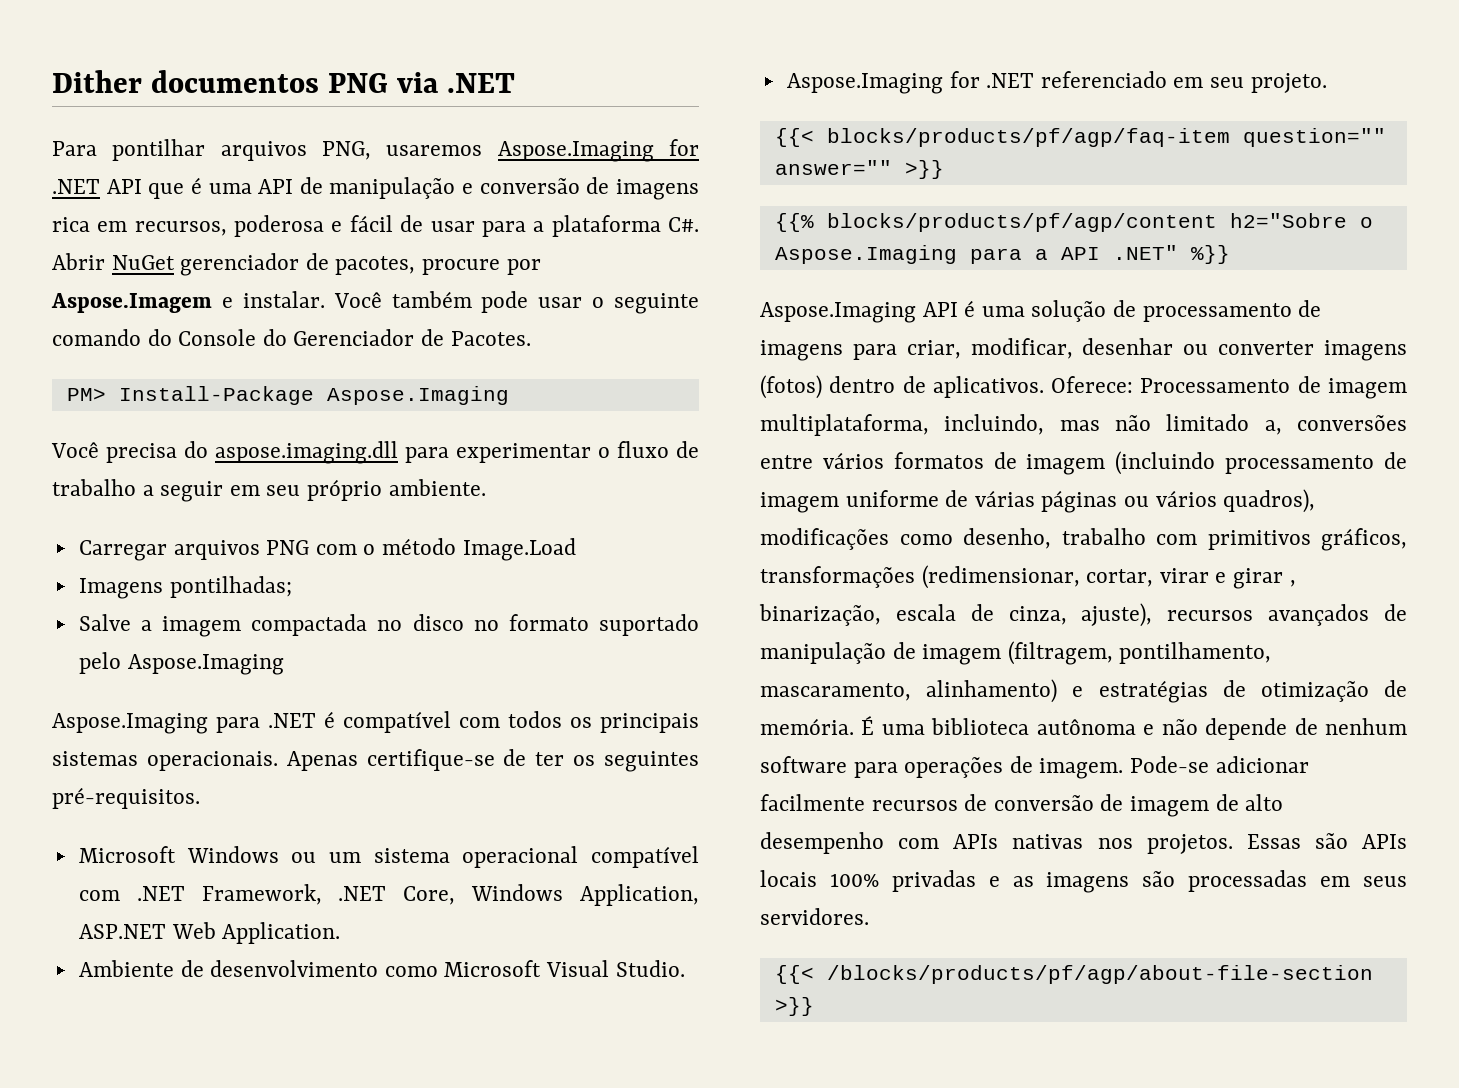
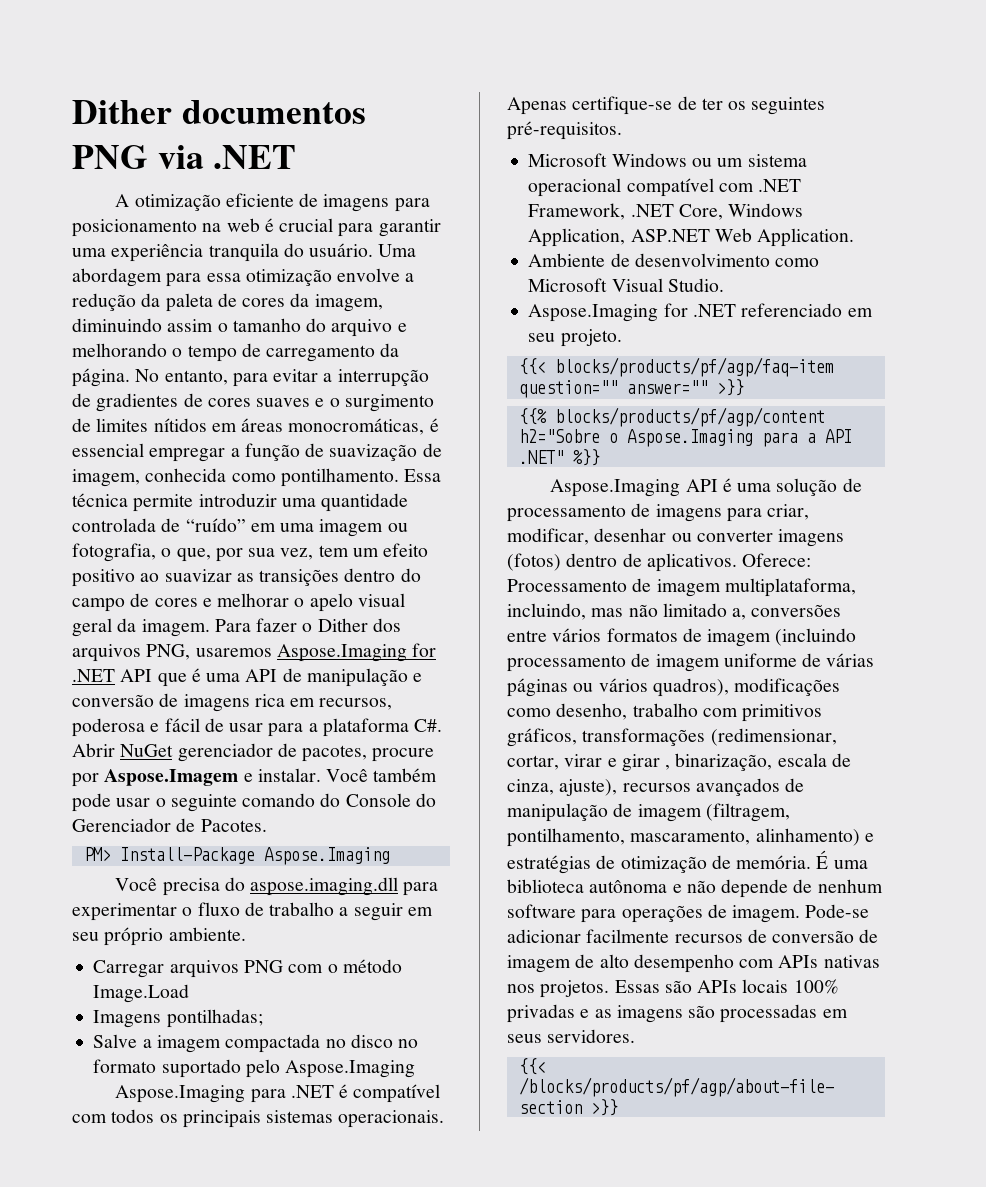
[52,139,206,161] Para pontilhar -> [115,193,430,212] [72,218,441,237] [72,243,417,262] [72,268,415,287] [72,293,383,312] [72,318,407,337] [72,343,400,362] [72,368,429,387] [72,393,434,412] [72,418,439,435] [72,443,442,462] [72,468,442,487] [72,493,409,512] [72,518,408,537] [72,543,429,562] [72,568,421,587] [72,593,405,612] [72,618,401,637] A otimização eficiente de imagens para posicionamento na web é crucial para garantir uma experiência tranquila do usuário. Uma abordagem para essa otimização envolve a redução da paleta de cores da imagem, diminuindo assim o tamanho do arquivo e melhorando o tempo de carregamento da página. No entanto, para evitar a interrupção de gradientes de cores suaves e o surgimento de limites nítidos em áreas monocromáticas, é essencial empregar a função de suavização de imagem, conhecida como pontilhamento. Essa técnica permite introduzir uma quantidade controlada de “ruído” em uma imagem ou fotografia, o que, por sua vez, tem um efeito positivo ao suavizar as transições dentro do campo de cores e melhorar o apelo visual geral da imagem. Para fazer o Dither dos

